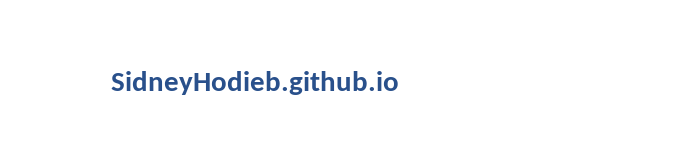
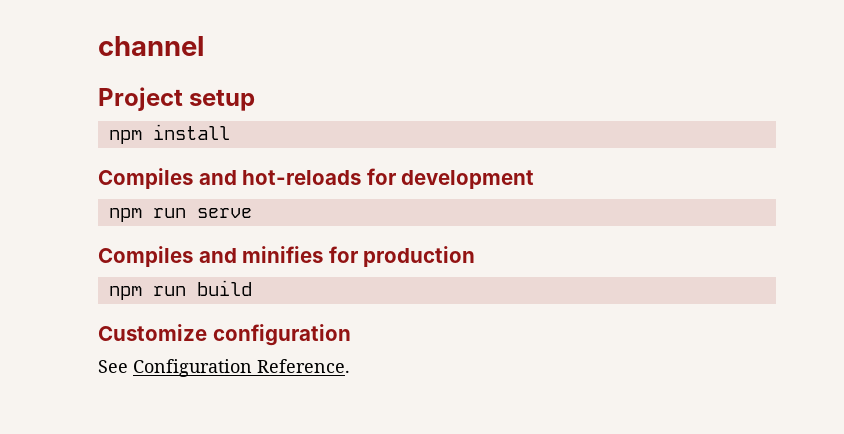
[111,71,399,95] SidneyHodieb.github.io -> [98,36,204,56] [98,87,256,111] [108,124,230,144] [98,168,535,189] [108,208,252,222] [98,246,476,267] [108,280,252,300] [98,324,351,346] [98,359,350,377] channel // Project setup // npm install // Compiles and hot-reloads for development // npm run serve // Compiles and minifies for production // npm run build // Customize configuration // See Configuration Reference.

